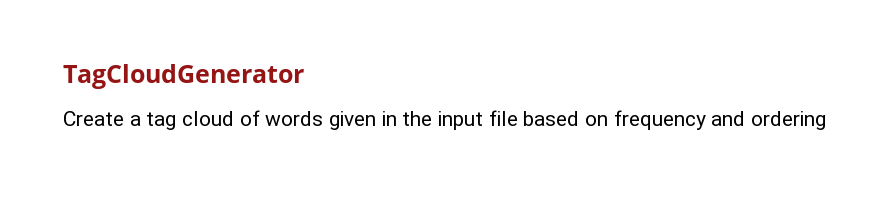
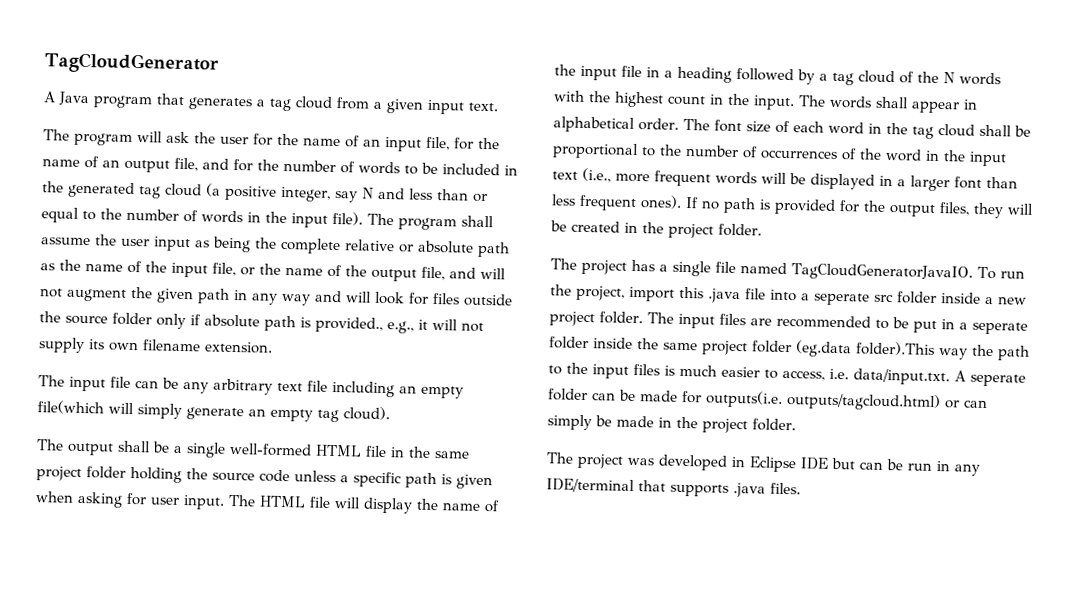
[63,110,827,130] Create a tag cloud of words given in the input file based on frequency and ordering -> [43,91,498,115] [43,129,500,152] [42,156,518,176] [42,181,488,203] [41,207,494,231] [41,234,510,258] [40,259,506,282] [40,286,513,307] [39,311,484,334] [38,337,273,354] [38,375,464,399] [37,400,390,423] [36,439,470,459] [36,466,493,490] [35,491,500,514] [554,64,1001,86] [554,90,978,114] [553,116,1031,139] [552,142,1007,167] [552,167,1018,192] [551,194,1034,219] [550,220,762,239] [550,258,1025,282] [550,284,1027,306] [549,311,1028,335] [549,336,1030,361] [548,362,1026,387] [548,388,988,412] [547,414,796,434] [546,452,980,476] [546,478,801,498] A Java program that generates a tag cloud from a given input text. // The program will ask the user for the name of an input file, for the name of an output file, and for the number of words to be included in the generated tag cloud (a positive integer, say N and less than or equal to the number of words in the input file). The program shall assume the user input as being the complete relative or absolute path as the name of the input file, or the name of the output file, and will not augment the given path in any way and will look for files outside the source folder only if absolute path is provided., e.g., it will not supply its own filename extension. // The input file can be any arbitrary text file including an empty file(which will simply generate an empty tag cloud). // The output shall be a single well-formed HTML file in the same project folder holding the source code unless a specific path is given when asking for user input. The HTML file will display the name of the input file in a heading followed by a tag cloud of the N words with the highest count in the input. The words shall appear in alphabetical order. The font size of each word in the tag cloud shall be proportional to the number of occurrences of the word in the input text (i.e., more frequent words will be displayed in a larger font than less frequent ones). If no path is provided for the output files, they will be created in the project folder. // The project has a single file named TagCloudGeneratorJavaIO. To run the project, import this .java file into a seperate src folder inside a new project folder. The input files are recommended to be put in a seperate folder inside the same project folder (eg.data folder).This way the path to the input files is much easier to access, i.e. data/input.txt. A seperate folder can be made for outputs(i.e. outputs/tagcloud.html) or can simply be made in the project folder. // The project was developed in Eclipse IDE but can be run in any IDE/terminal that supports .java files.

